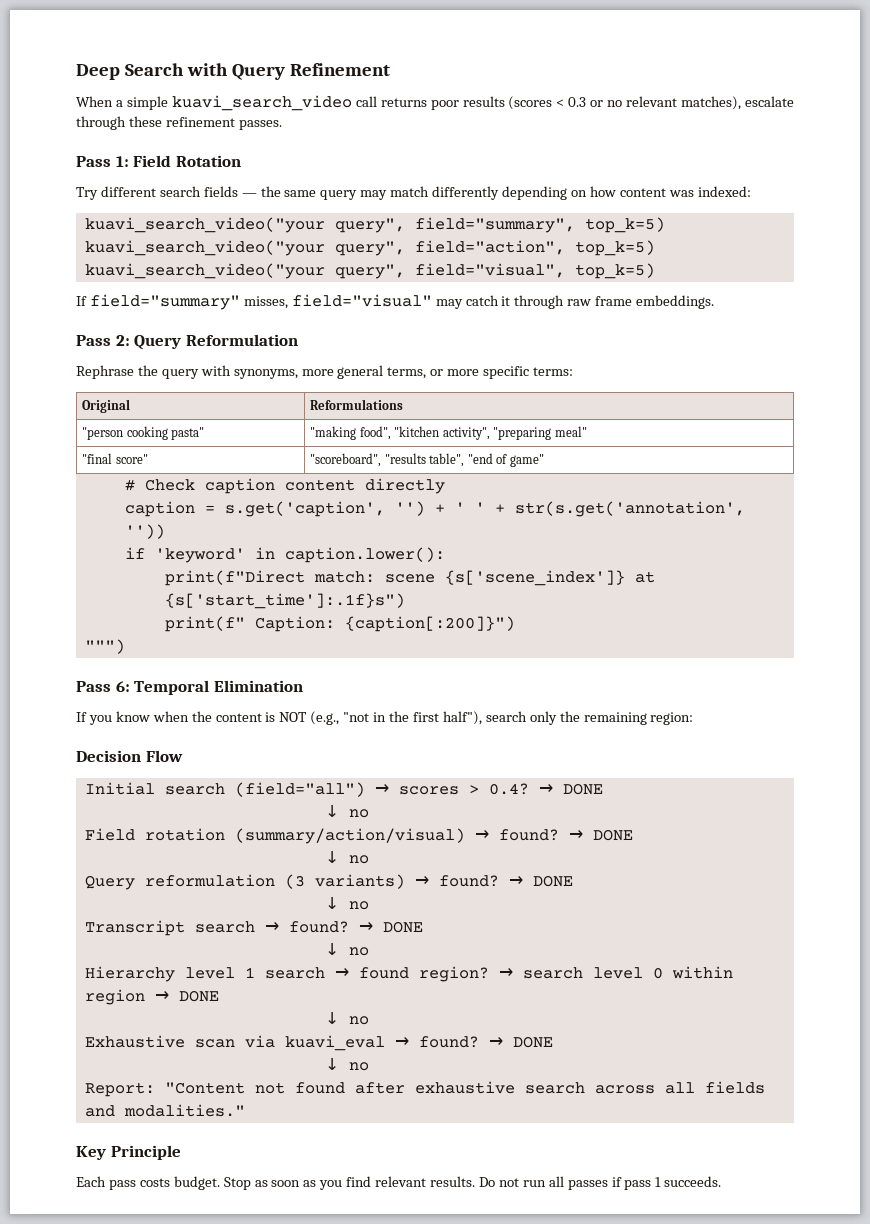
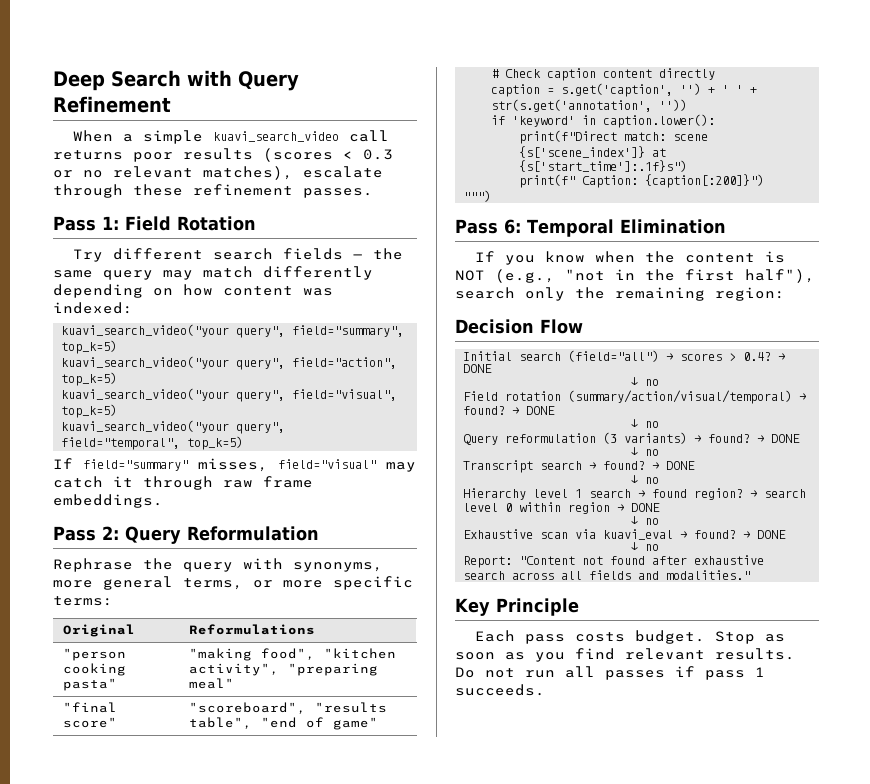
(655, 271) none -> [61,420,286,434] [61,436,244,450] // kuavi_search_video("your query", field="temporal", top_k=5)
[234,828,465,844] (summary/action/visual) -> [568,390,793,404] (summary/action/visual/temporal)

